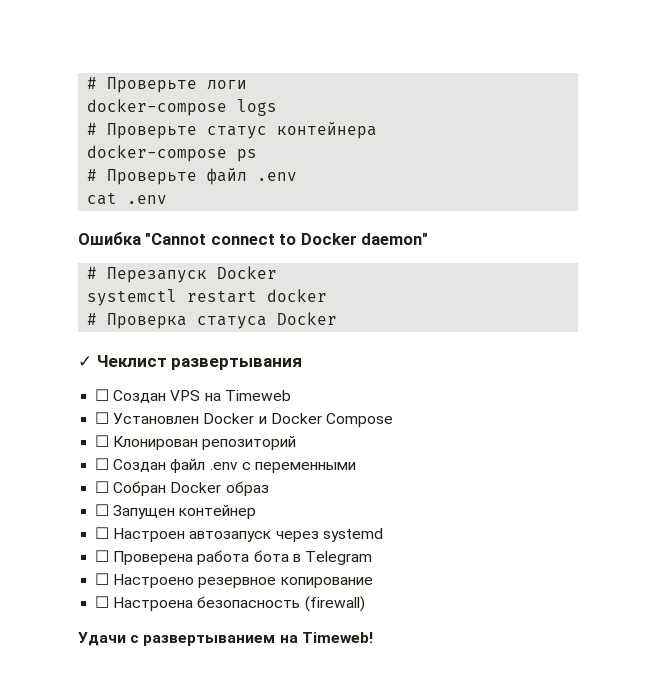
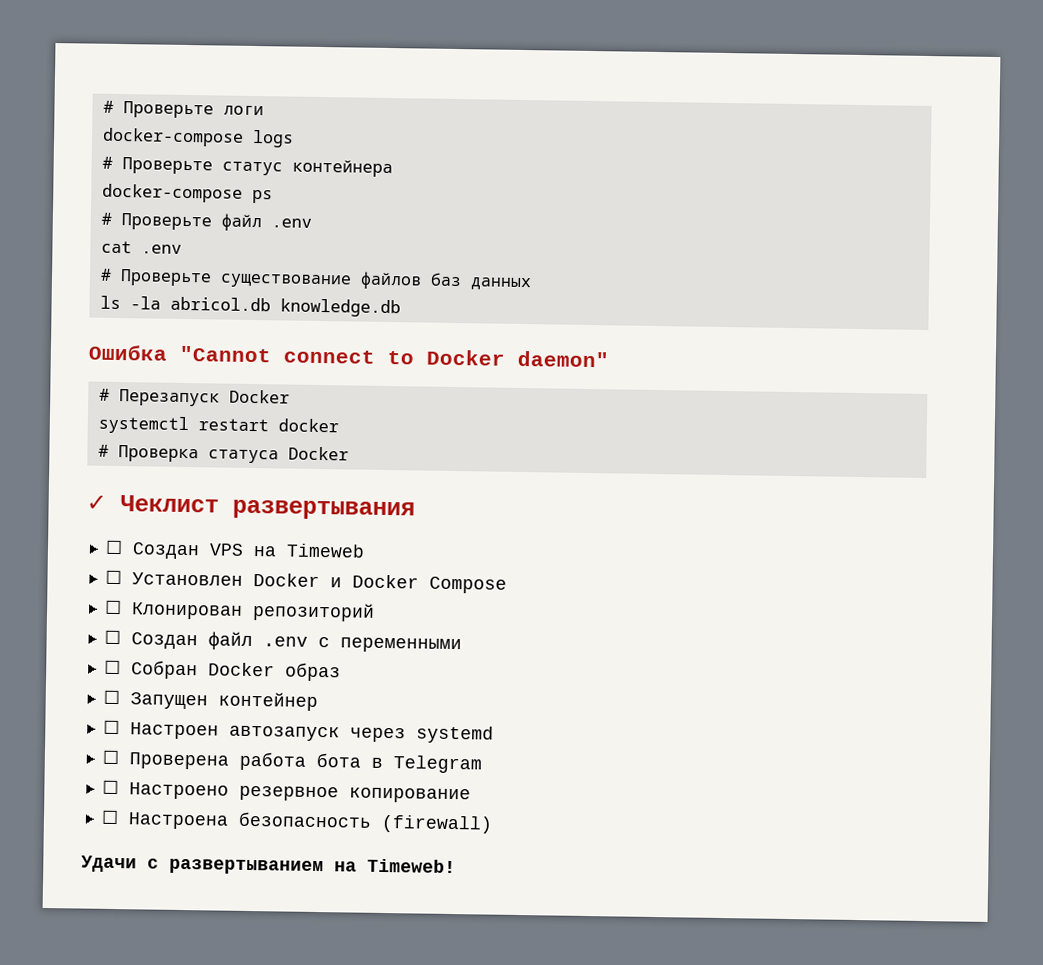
(168, 199) none -> [99,268,532,291] [99,295,401,318] // # Проверьте существование файлов баз данных // ls -la abricol.db knowledge.db

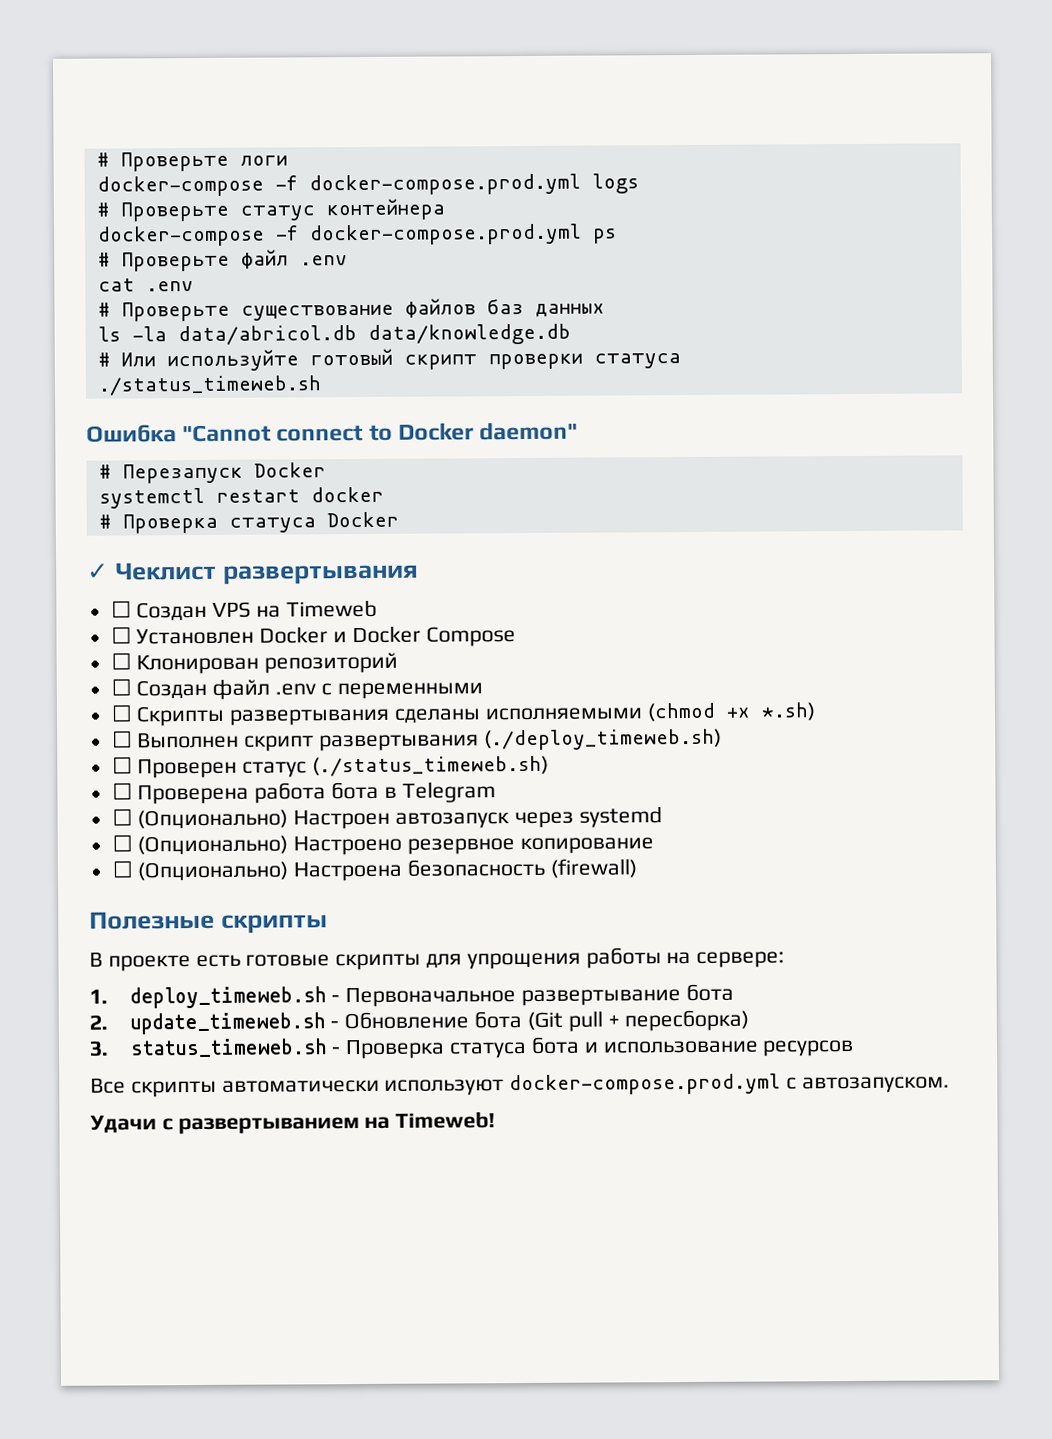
(244, 137) none -> [274,173,581,196] -f docker-compose.prod.yml
(243, 193) none -> [274,223,582,246] -f docker-compose.prod.yml
[169,296,401,318] abricol.db knowledge.db -> [177,323,571,346] [97,348,681,372] [97,375,322,396] data/abricol.db data/knowledge.db // # Или используйте готовый скрипт проверки статуса // ./status_timeweb.sh
[130,660,341,682] [102,689,318,712] [102,719,494,744] Собран Docker образ // ☐ Запущен контейнер // ☐ Настроен автозапуск через systemd -> [136,702,816,727] [111,728,722,752] [111,755,550,779] Скрипты развертывания сделаны исполняемыми (chmod +x *.sh) // ☐ Выполнен скрипт развертывания (./deploy_timeweb.sh) // ☐ Проверен статус (./status_timeweb.sh)
(119, 787) none -> [137,806,662,830] [111,834,289,855] (Опционально) Настроен автозапуск через systemd // ☐ (Опционально)
(119, 817) none -> [137,861,289,881] (Опционально)
(493, 824) none -> [89,910,328,934] [89,947,786,972] [89,983,734,1009] [89,1009,750,1035] [89,1036,855,1060] [90,1073,950,1098] // Полезные скрипты // В проекте есть готовые скрипты для упрощения работы на сервере: // 1. deploy_timeweb.sh - Первоначальное развертывание бота // 2. update_timeweb.sh - Обновление бота (Git pull + пересборка) // 3. status_timeweb.sh - Проверка статуса бота и использование ресурсов // Все скрипты автоматически используют docker-compose.prod.yml с автозапуском.

